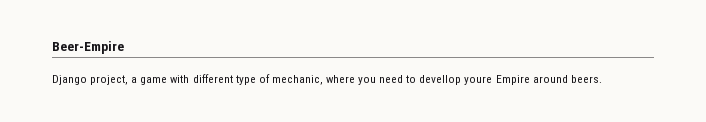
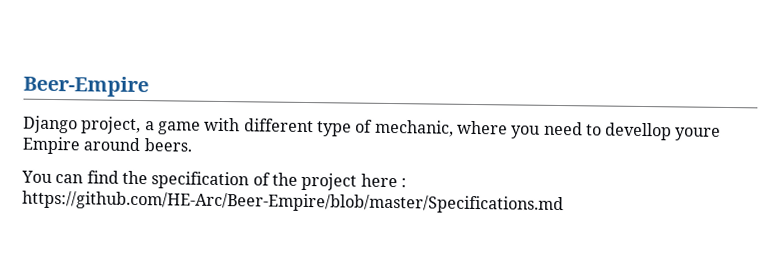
(602, 79) none -> [21,170,407,191] [22,190,564,215] // You can find the specification of the project here : https://github.com/HE-Arc/Beer-Empire/blob/master/Specifications.md

